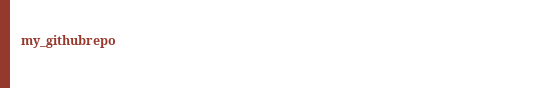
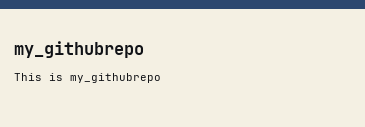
[21,35,116,48] my_githubrepo -> [14,41,144,58] [14,73,161,83] my_githubrepo // This is my_githubrepo

